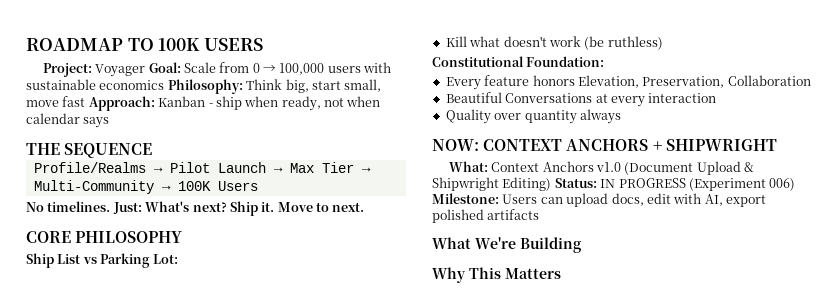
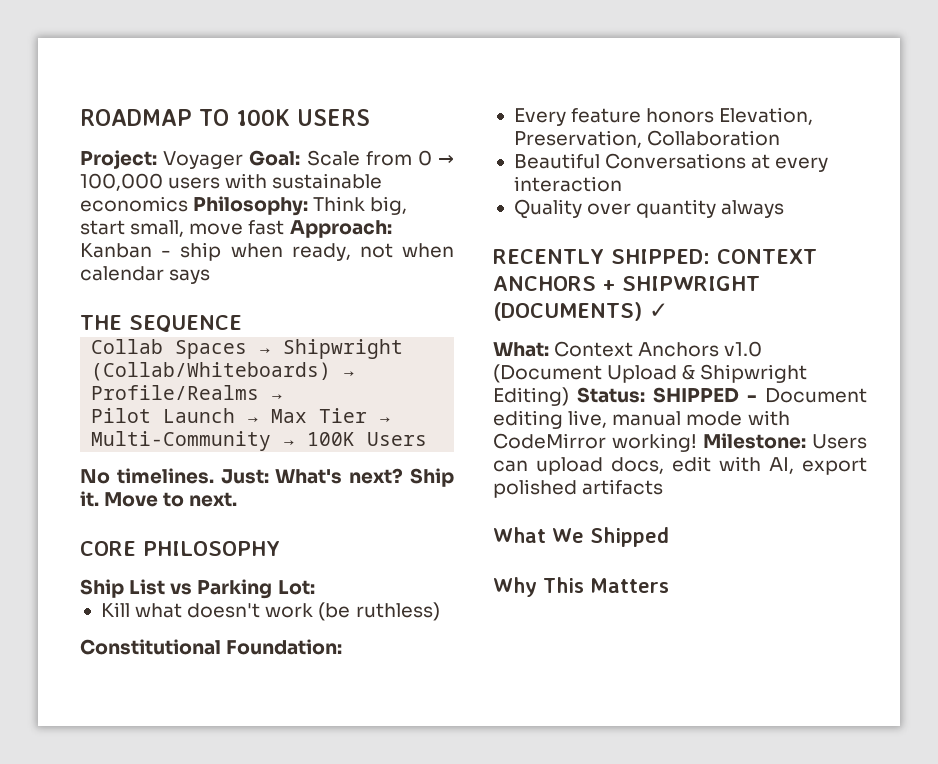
(153, 150) none -> [91,339,404,359] [91,362,356,381] Collab Spaces → Shipwright (Collab/Whiteboards) →
(163, 170) none -> (284, 397) //
[432,139,479,151] NOW: -> [493,249,710,264] RECENTLY SHIPPED:
(777, 145) none -> [493,302,668,321] (DOCUMENTS) ✓
[600,178,796,191] IN PROGRESS (Experiment 006) -> [653,387,867,403] [493,410,790,429] [493,433,697,452] SHIPPED - Document editing live, manual mode with CodeMirror working!
[475,237,582,253] We're Building -> [552,527,669,547] We Shipped

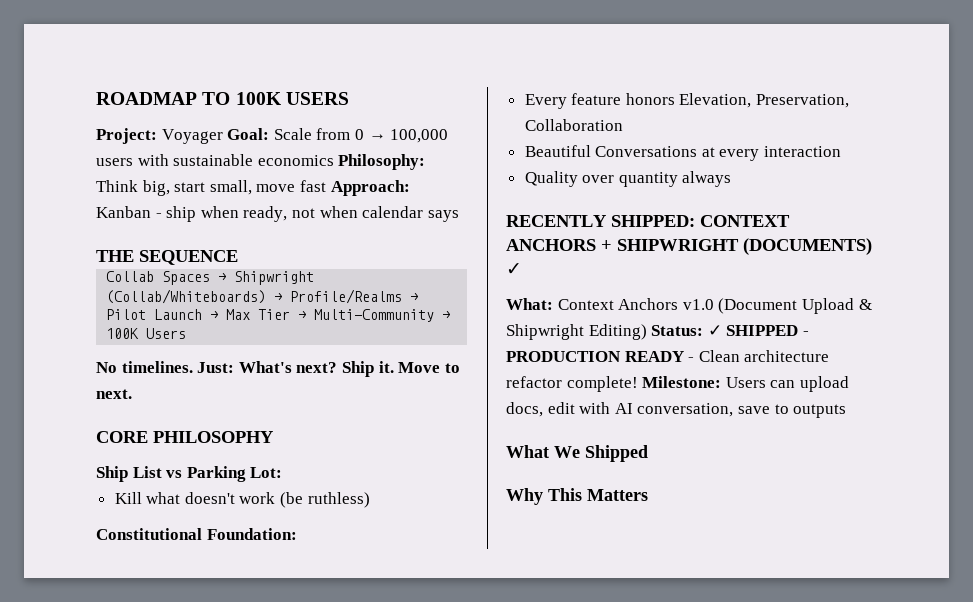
(645, 395) none -> [707,325,722,336] ✓
[765,388,867,403] [493,410,790,429] [493,433,697,452] Document editing live, manual mode with CodeMirror working! -> [506,350,830,362] [506,376,638,392] PRODUCTION READY - Clean architecture refactor complete!
[769,457,867,475] [493,479,664,498] AI, export polished artifacts -> [614,403,847,418] AI conversation, save to outputs

